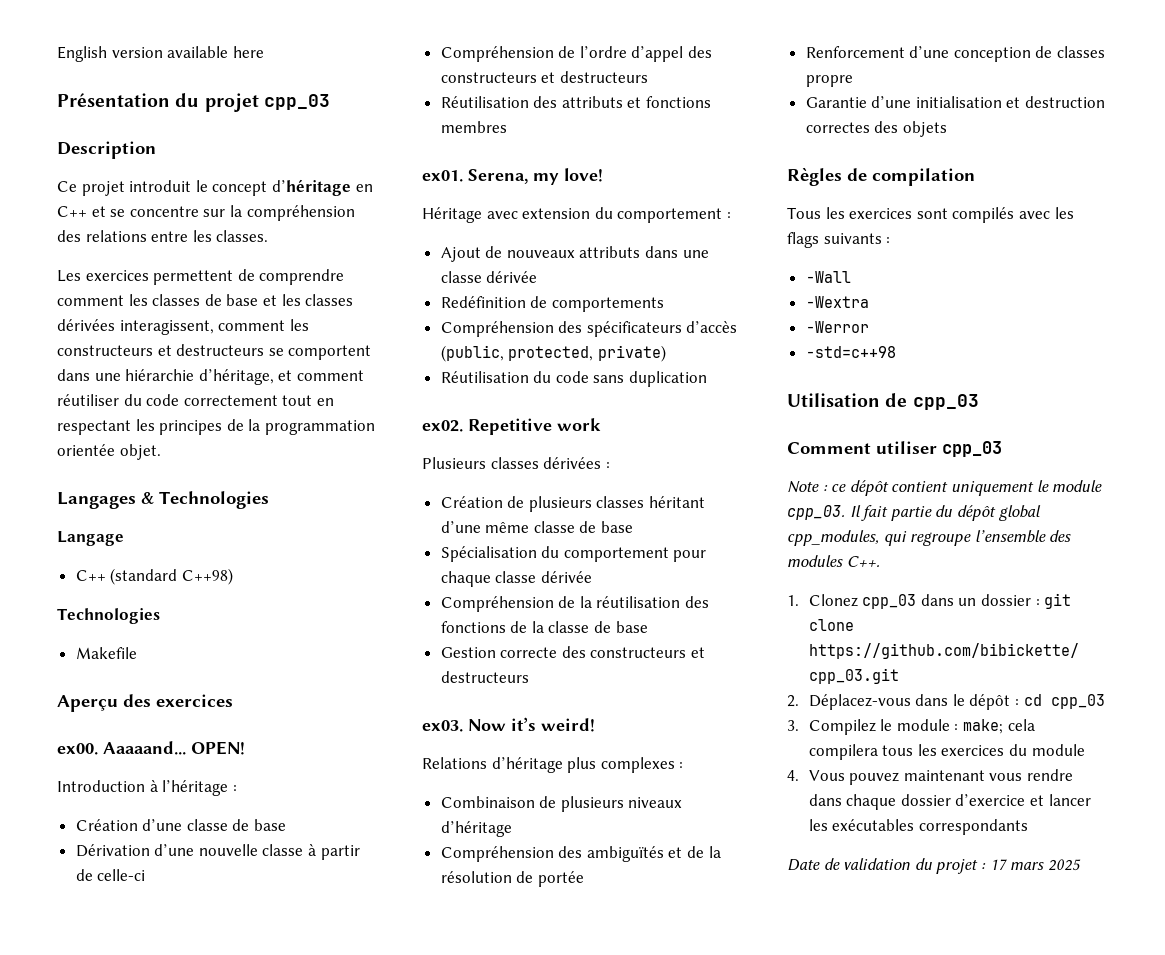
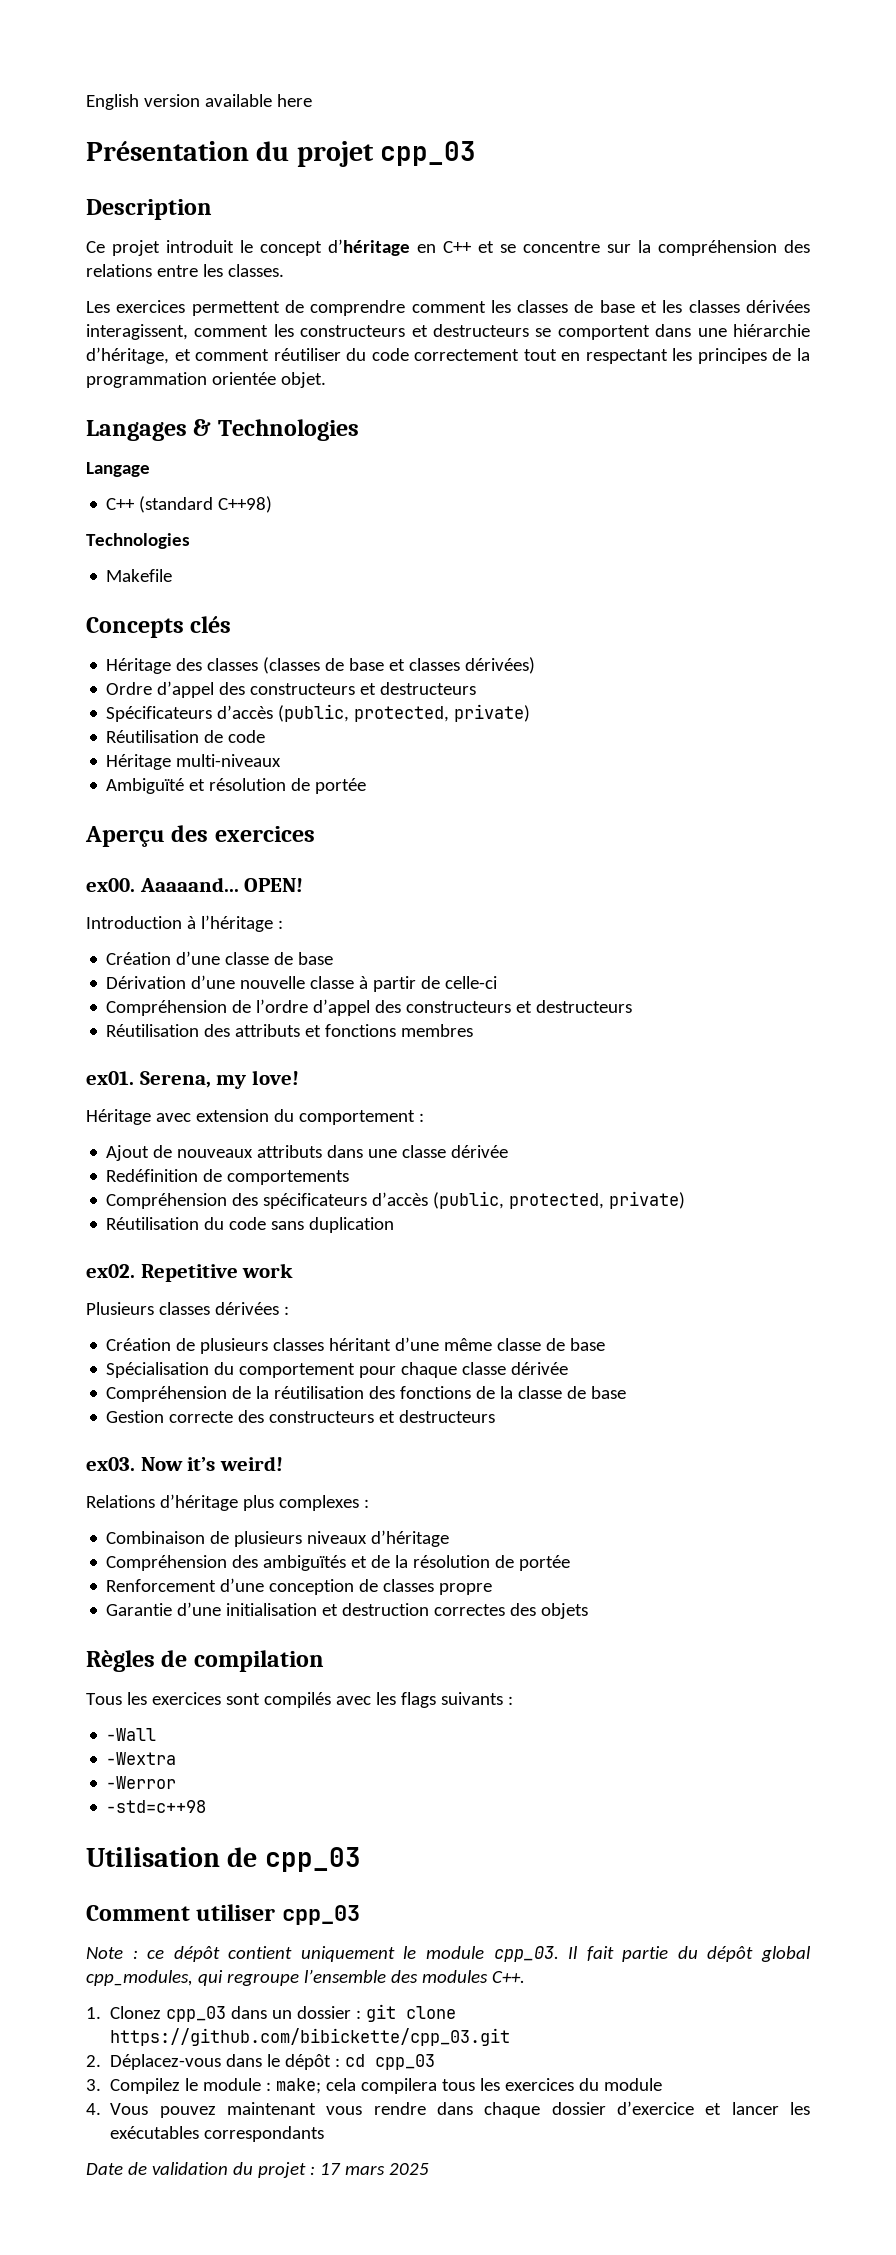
(137, 653) none -> [86,616,232,638] [106,657,536,674] [106,681,477,698] [106,704,531,722] [106,730,266,743] [106,754,282,770] [106,778,367,794] // Concepts clés // Héritage des classes (classes de base et classes dérivées) // Ordre d’appel des constructeurs et destructeurs // Spécificateurs d’accès (public, protected, private) // Réutilisation de code // Héritage multi-niveaux // Ambiguïté et résolution de portée

